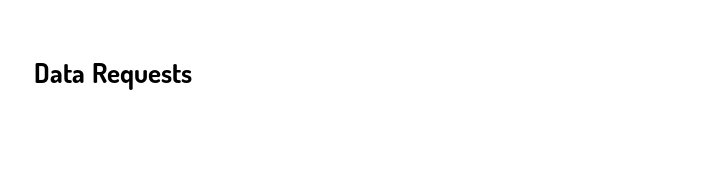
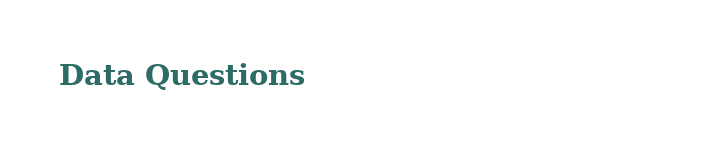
[92,63,193,90] Requests -> [145,63,305,90] Questions

